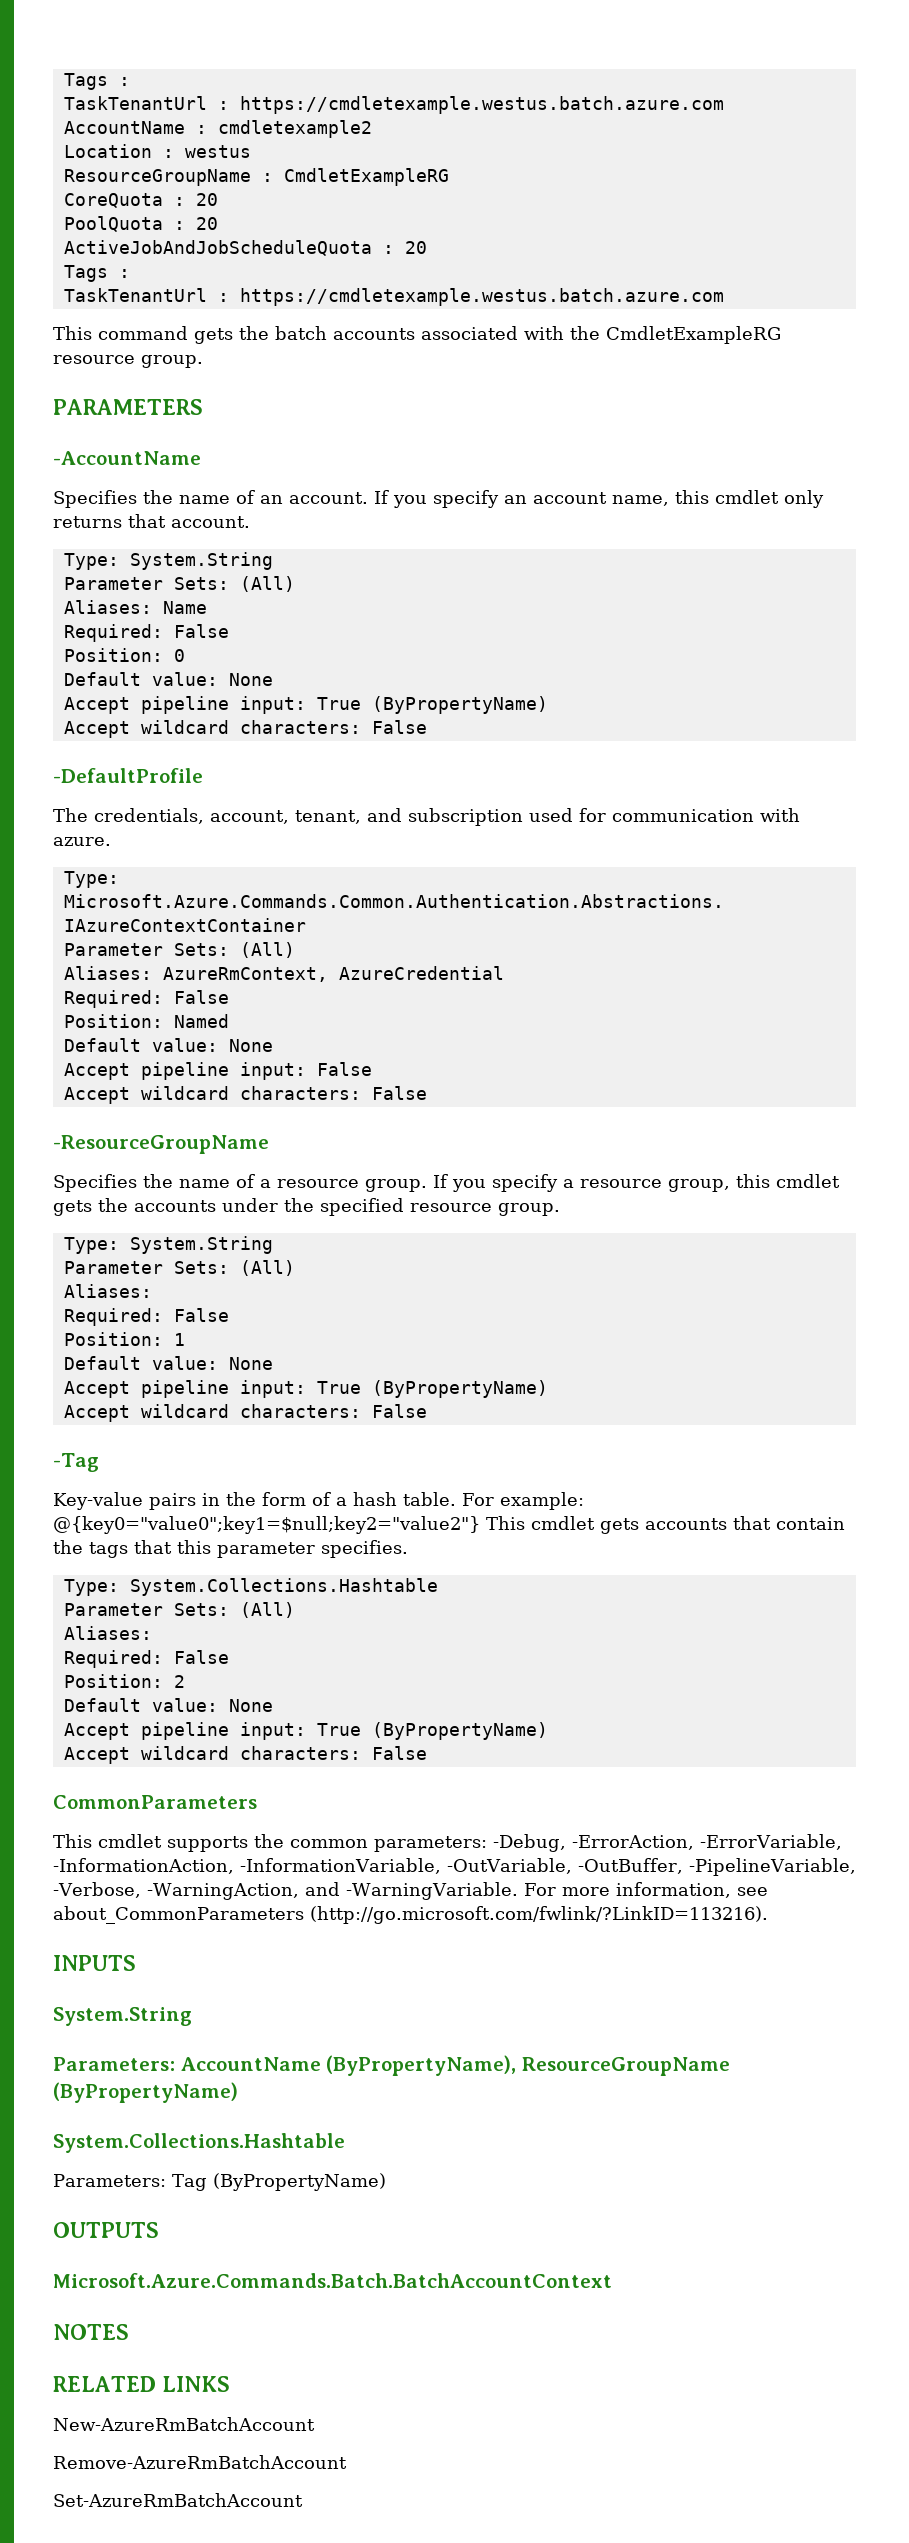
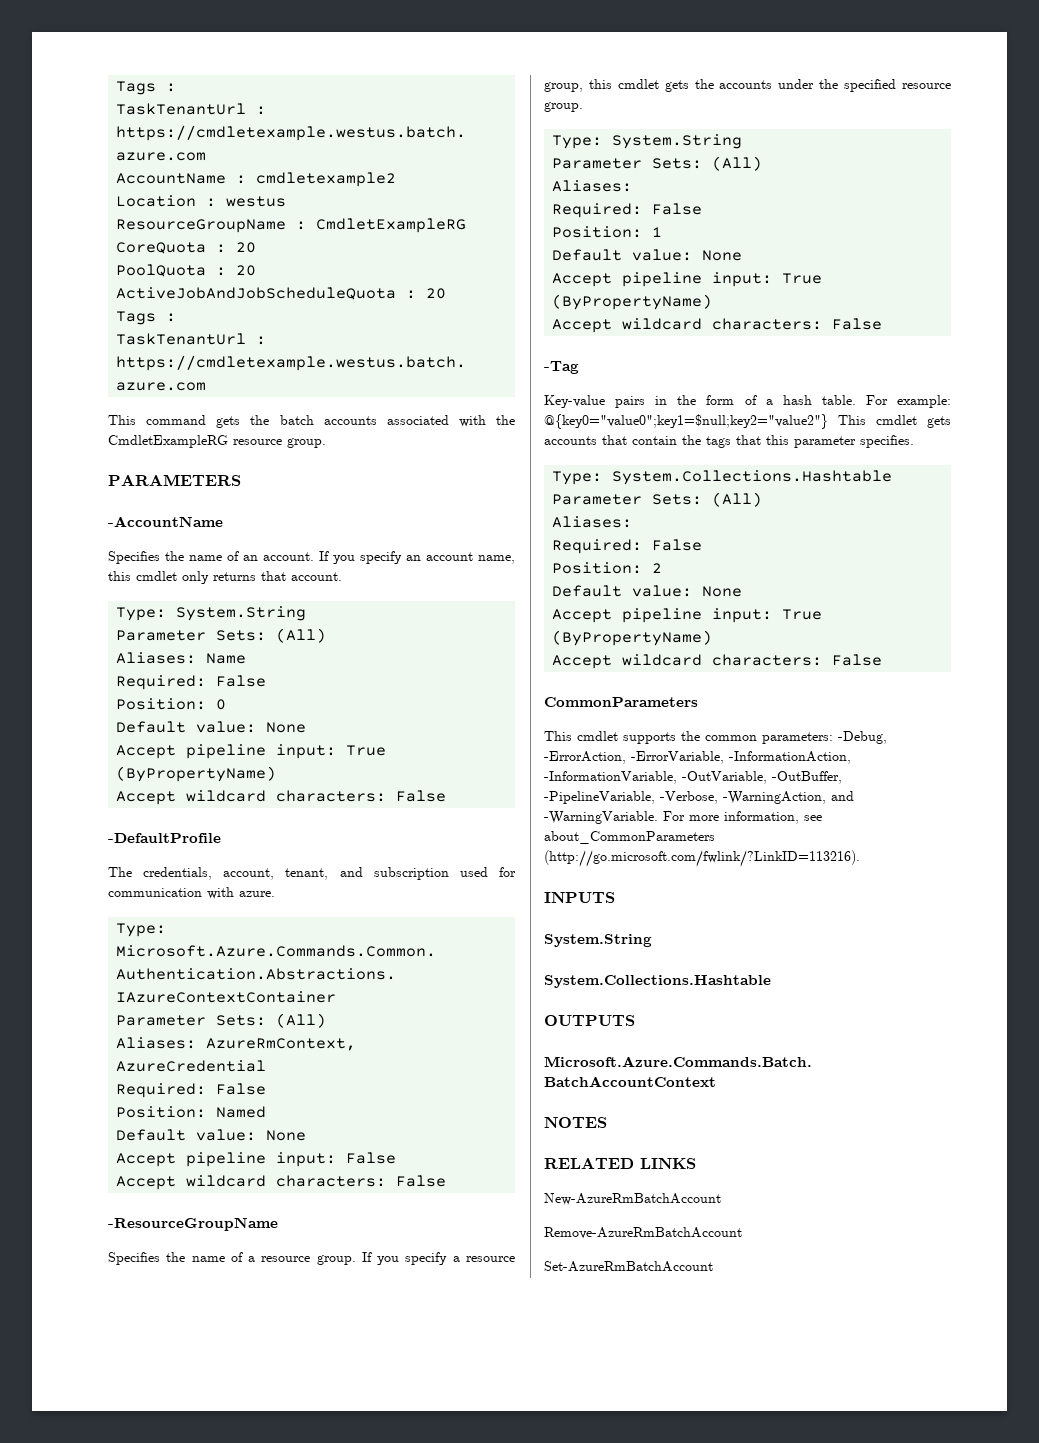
[53,2055,730,2076] [53,2082,238,2103] [53,2133,345,2153] [53,2173,386,2191] Parameters: AccountName (ByPropertyName), ResourceGroupName (ByPropertyName) // System.Collections.Hashtable // Parameters: Tag (ByPropertyName) -> [544,975,771,988] System.Collections.Hashtable

